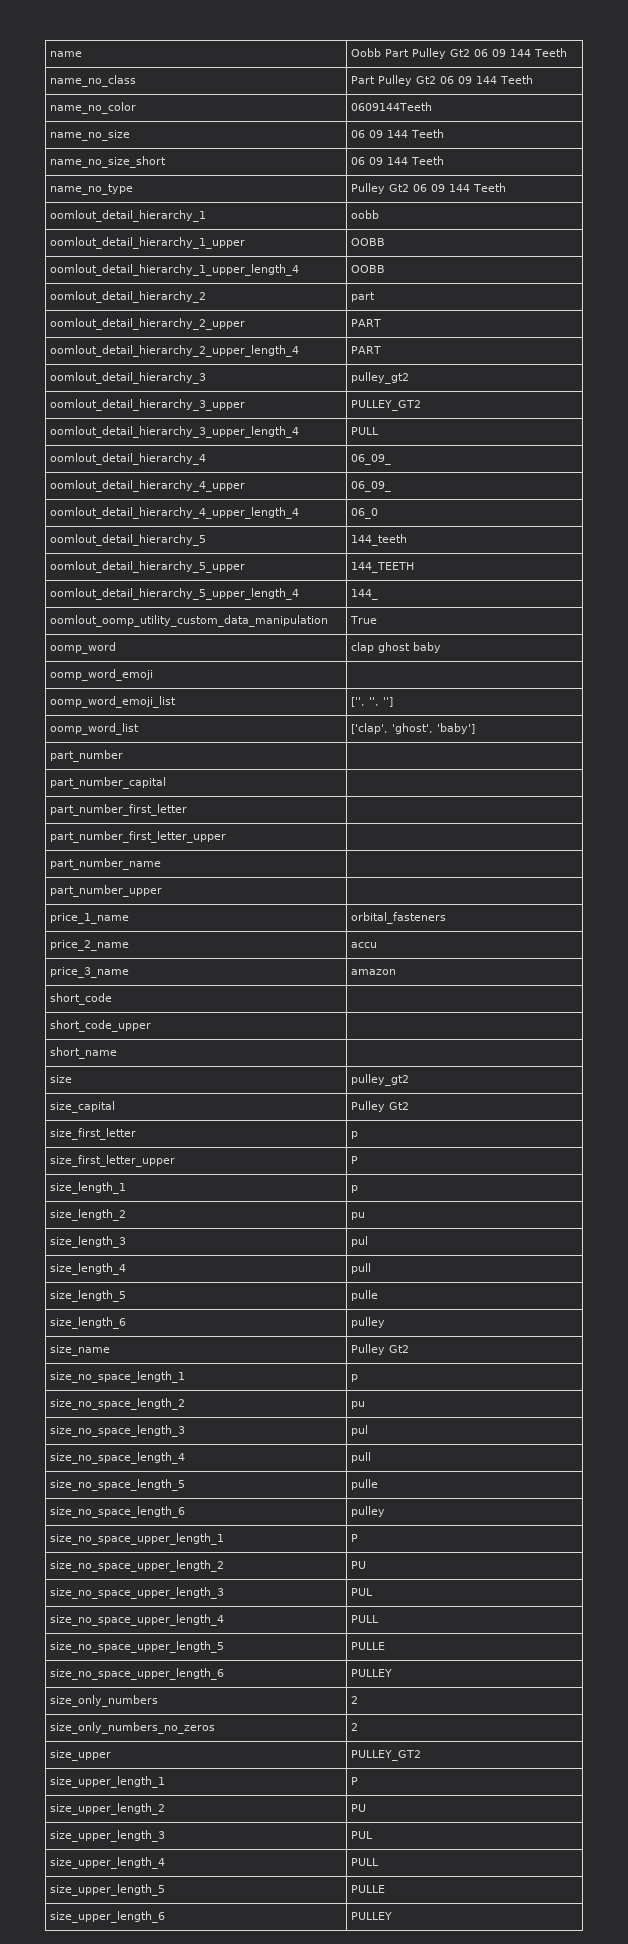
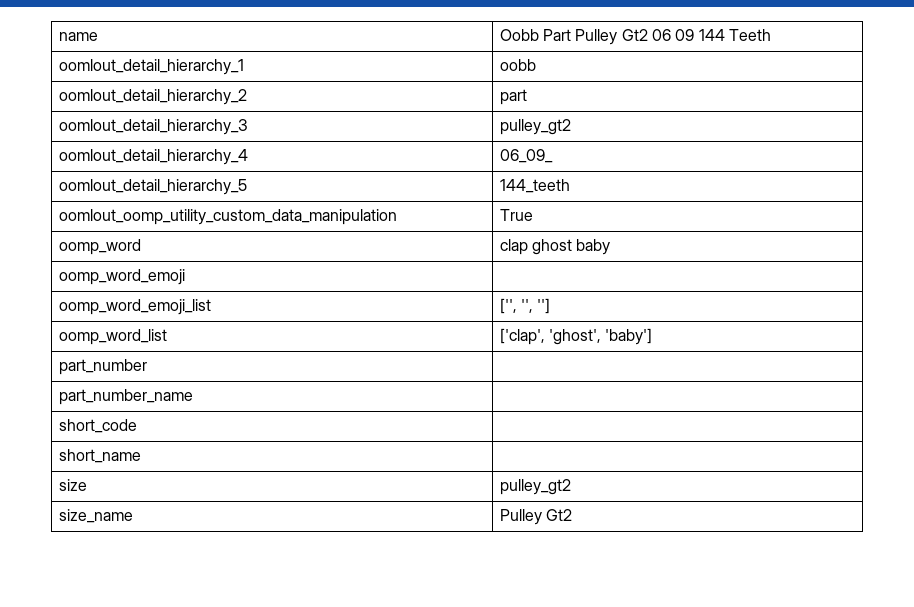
[50,75,137,87] [351,75,534,86] [50,102,137,114] [351,102,433,111] [50,130,131,141] [351,129,445,138] [50,156,167,168] [351,156,445,165] [50,184,134,195] [351,183,507,194] [50,210,207,222] [351,210,380,219] [50,237,246,249] [351,238,386,246] [50,264,300,276] [351,265,386,273] [50,291,207,303] [351,292,376,302] [50,318,246,330] [351,319,382,327] [50,345,300,357] [351,346,382,354] [50,372,207,384] [351,372,410,384] [50,399,246,411] [351,400,422,411] [50,426,300,438] [351,427,380,435] [50,453,207,465] [351,454,392,465] [50,480,246,492] [351,481,392,492] [50,507,300,519] [351,508,379,519] [50,534,207,546] [351,534,408,546] [50,561,246,573] [351,562,415,573] [50,588,300,600] [351,589,379,600] name_no_class | Part Pulley Gt2 06 09 144 Teeth // name_no_color | 0609144Teeth // name_no_size | 06 09 144 Teeth // name_no_size_short | 06 09 144 Teeth // name_no_type | Pulley Gt2 06 09 144 Teeth // oomlout_detail_hierarchy_1 | oobb // oomlout_detail_hierarchy_1_upper | OOBB // oomlout_detail_hierarchy_1_upper_length_4 | OOBB // oomlout_detail_hierarchy_2 | part // oomlout_detail_hierarchy_2_upper | PART // oomlout_detail_hierarchy_2_upper_length_4 | PART // oomlout_detail_hierarchy_3 | pulley_gt2 // oomlout_detail_hierarchy_3_upper | PULLEY_GT2 // oomlout_detail_hierarchy_3_upper_length_4 | PULL // oomlout_detail_hierarchy_4 | 06_09_ // oomlout_detail_hierarchy_4_upper | 06_09_ // oomlout_detail_hierarchy_4_upper_length_4 | 06_0 // oomlout_detail_hierarchy_5 | 144_teeth // oomlout_detail_hierarchy_5_upper | 144_TEETH // oomlout_detail_hierarchy_5_upper_length_4 | 144_ -> [58,59,244,75] [499,59,536,71] [58,89,247,105] [499,89,527,105] [58,119,248,135] [499,119,571,135] [58,149,248,165] [499,149,553,163] [58,179,247,195] [499,179,570,193] oomlout_detail_hierarchy_1 | oobb // oomlout_detail_hierarchy_2 | part // oomlout_detail_hierarchy_3 | pulley_gt2 // oomlout_detail_hierarchy_4 | 06_09_ // oomlout_detail_hierarchy_5 | 144_teeth
[50,777,167,789] [50,804,188,816] [50,831,227,843] [50,858,162,870] [50,885,163,897] [50,913,130,924] [351,912,447,924] [50,940,130,951] [351,942,378,948] [50,967,130,978] [351,969,397,975] part_number_capital | // part_number_first_letter | // part_number_first_letter_upper | // part_number_name | // part_number_upper | // price_1_name | orbital_fasteners // price_2_name | accu // price_3_name | amazon -> [58,389,193,405] part_number_name |
[50,1020,152,1032] // short_code_upper | -> (137, 426) none
[50,1101,116,1113] [351,1101,410,1112] [50,1128,137,1140] [351,1131,359,1139] [50,1155,176,1167] [351,1156,359,1164] [50,1182,127,1194] [351,1185,359,1193] [50,1209,127,1221] [351,1212,366,1220] [50,1236,127,1248] [351,1236,369,1247] [50,1263,127,1275] [351,1263,372,1274] [50,1290,127,1302] [351,1290,379,1301] [50,1317,127,1329] [351,1317,386,1328] [50,1345,111,1356] [351,1344,410,1355] [50,1371,186,1383] [351,1374,359,1382] [50,1398,186,1410] [351,1401,366,1409] [50,1425,186,1437] [351,1425,369,1436] [50,1452,186,1464] [351,1452,372,1463] [50,1479,186,1491] [351,1479,379,1490] [50,1506,186,1518] [351,1506,386,1517] [50,1533,225,1545] [351,1534,359,1542] [50,1560,225,1572] [351,1561,367,1569] [50,1587,225,1599] [351,1588,374,1596] [50,1614,225,1626] [351,1615,380,1623] [50,1641,225,1653] [351,1642,386,1650] [50,1668,225,1680] [351,1669,393,1677] [50,1695,159,1707] [351,1696,359,1704] [50,1722,216,1734] [351,1723,359,1731] [50,1750,112,1761] [351,1750,422,1761] [50,1776,166,1788] [351,1777,359,1785] [50,1803,166,1815] [351,1804,367,1812] [50,1830,166,1842] [351,1831,374,1839] [50,1857,166,1869] [351,1858,380,1866] [50,1884,166,1896] [351,1885,386,1893] [50,1911,166,1923] [351,1912,393,1920] size_capital | Pulley Gt2 // size_first_letter | p // size_first_letter_upper | P // size_length_1 | p // size_length_2 | pu // size_length_3 | pul // size_length_4 | pull // size_length_5 | pulle // size_length_6 | pulley // size_name | Pulley Gt2 // size_no_space_length_1 | p // size_no_space_length_2 | pu // size_no_space_length_3 | pul // size_no_space_length_4 | pull // size_no_space_length_5 | pulle // size_no_space_length_6 | pulley // size_no_space_upper_length_1 | P // size_no_space_upper_length_2 | PU // size_no_space_upper_length_3 | PUL // size_no_space_upper_length_4 | PULL // size_no_space_upper_length_5 | PULLE // size_no_space_upper_length_6 | PULLEY // size_only_numbers | 2 // size_only_numbers_no_zeros | 2 // size_upper | PULLEY_GT2 // size_upper_length_1 | P // size_upper_length_2 | PU // size_upper_length_3 | PUL // size_upper_length_4 | PULL // size_upper_length_5 | PULLE // size_upper_length_6 | PULLEY -> [58,509,133,523] [499,509,573,525] size_name | Pulley Gt2

